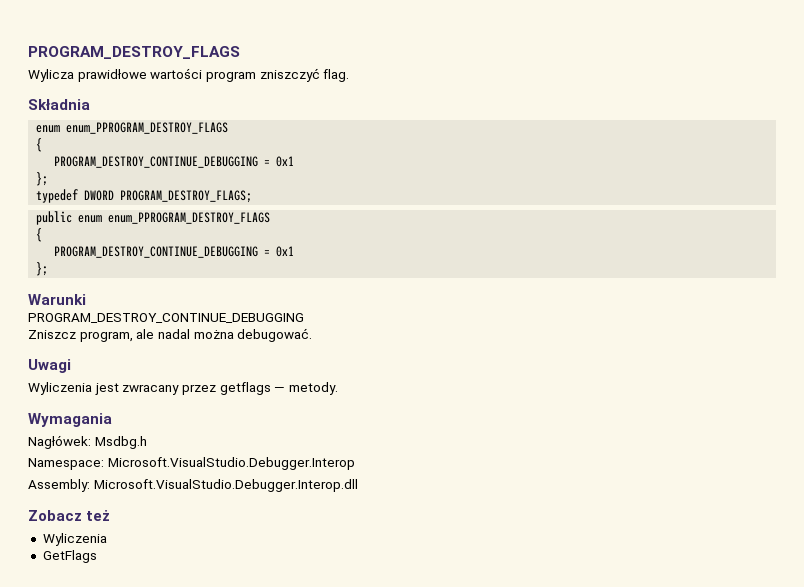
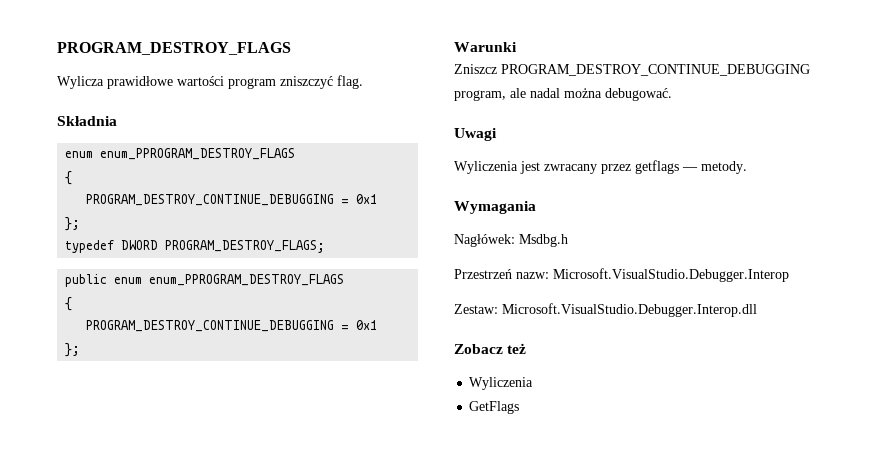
[28,313,304,323] [28,330,76,339] PROGRAM_DESTROY_CONTINUE_DEBUGGING // Zniszcz -> [454,64,810,76] Zniszcz PROGRAM_DESTROY_CONTINUE_DEBUGGING
[28,458,104,470] Namespace: -> [454,269,549,279] Przestrzeń nazw:
[28,479,90,492] Assembly: -> [454,304,498,314] Zestaw:

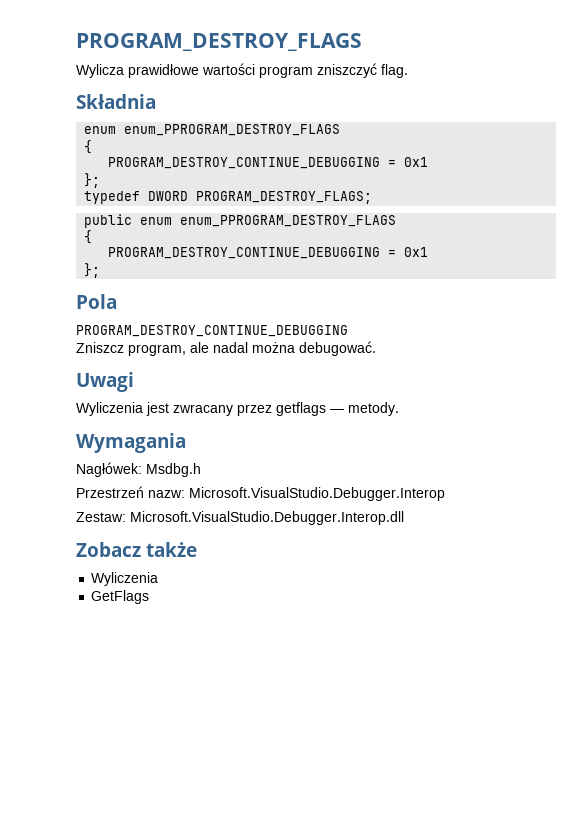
[454,42,517,52] Warunki -> [76,294,117,309] [76,325,348,337] Pola // PROGRAM_DESTROY_CONTINUE_DEBUGGING
[501,64,810,76] PROGRAM_DESTROY_CONTINUE_DEBUGGING -> (124, 347) none
[507,343,527,354] też -> [146,542,197,557] także

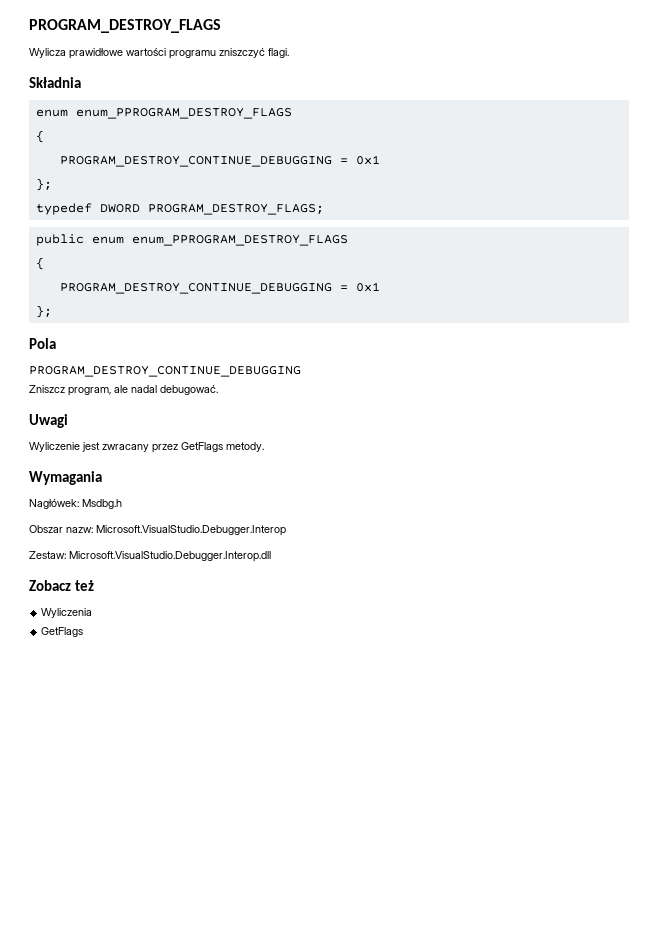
[259,63,408,78] program zniszczyć flag. -> [169,48,289,59] programu zniszczyć flagi.
[252,342,295,353] można -> (157, 389) none
[76,402,143,416] Wyliczenia -> [29,442,80,452] Wyliczenie
[276,402,344,416] getflags — -> [181,442,223,452] GetFlags
[76,486,144,498] Przestrzeń -> [29,525,63,533] Obszar
[146,542,197,557] także -> [74,580,94,591] też

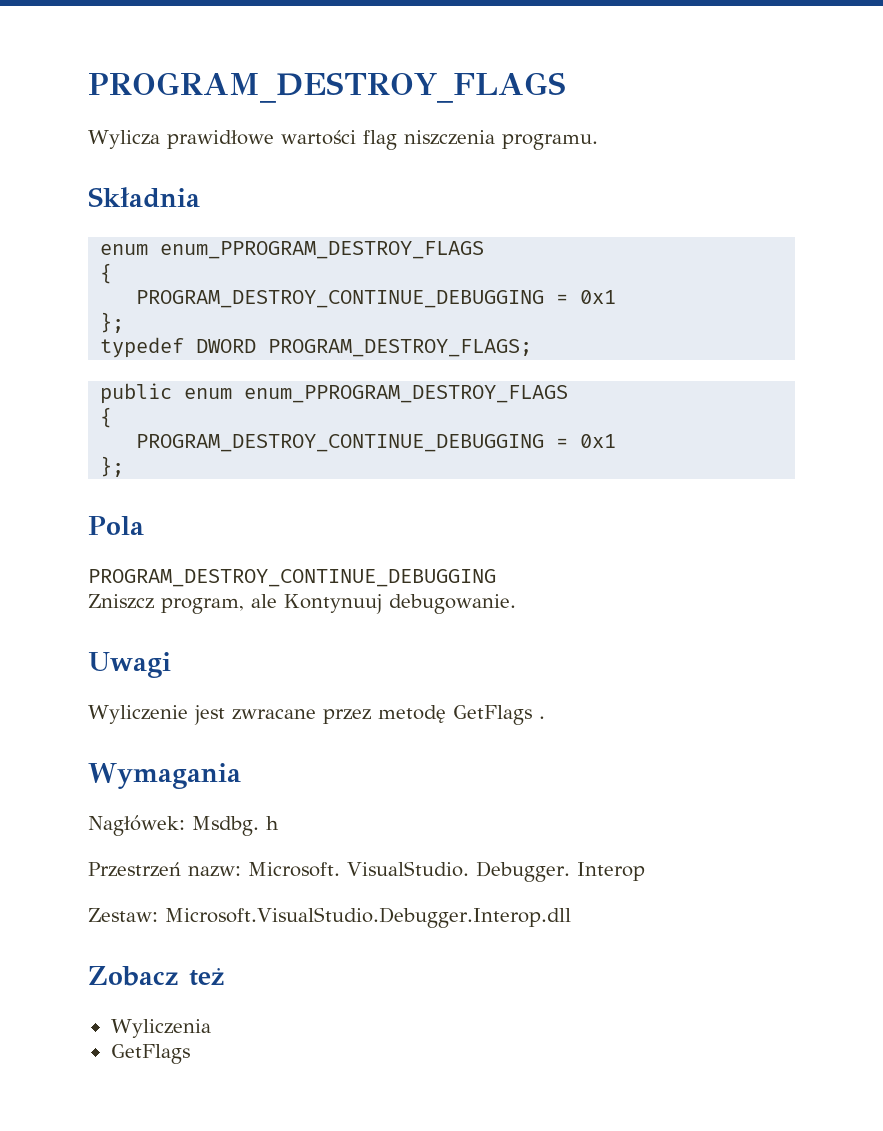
[169,48,289,59] programu zniszczyć flagi. -> [362,130,598,150] flag niszczenia programu.
[131,385,218,395] nadal debugować. -> [284,594,516,614] Kontynuuj debugowanie.
[102,442,264,453] [29,471,102,485] [29,499,122,509] [29,525,286,536] zwracany przez GetFlags metody. // Wymagania // Nagłówek: Msdbg.h // Obszar nazw: Microsoft.VisualStudio.Debugger.Interop -> [231,705,545,725] [88,763,241,789] [88,815,279,836] [88,861,645,882] zwracane przez metodę GetFlags . // Wymagania // Nagłówek: Msdbg. h // Przestrzeń nazw: Microsoft. VisualStudio. Debugger. Interop

